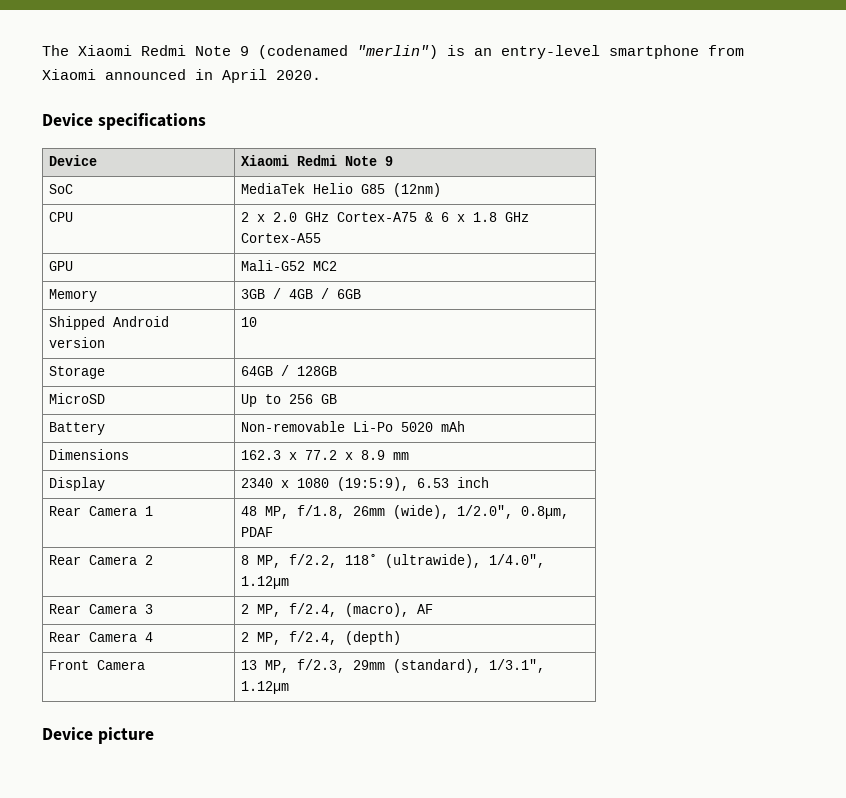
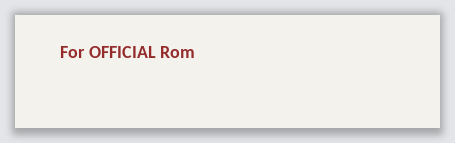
[42,45,744,59] [42,69,321,83] [42,113,206,130] [49,155,98,166] [241,155,394,166] [49,184,74,194] [241,183,442,197] [49,212,74,222] [241,212,530,222] [241,233,322,243] [49,261,74,271] [241,260,338,271] [49,289,98,302] [241,288,362,299] [49,316,170,330] [49,337,106,348] [241,317,258,327] [49,366,106,379] [241,365,338,376] [49,393,106,404] [241,394,338,407] [49,422,106,435] [241,421,466,432] [49,449,130,460] [241,450,410,460] [49,477,106,491] [241,477,490,491] [49,506,154,516] [241,505,570,519] [241,527,274,537] [49,555,154,565] [241,554,546,568] [241,576,290,589] [49,604,154,614] [241,603,434,617] [49,632,154,642] [241,631,402,645] [49,660,146,670] [241,659,546,673] [241,681,290,694] [42,727,154,744] The Xiaomi Redmi Note 9 (codenamed "merlin") is an entry-level smartphone from Xiaomi announced in April 2020. // Device specifications // Device | Xiaomi Redmi Note 9 // SoC | MediaTek Helio G85 (12nm) // CPU | 2 x 2.0 GHz Cortex-A75 & 6 x 1.8 GHz Cortex-A55 // GPU | Mali-G52 MC2 // Memory | 3GB / 4GB / 6GB // Shipped Android version | 10 // Storage | 64GB / 128GB // MicroSD | Up to 256 GB // Battery | Non-removable Li-Po 5020 mAh // Dimensions | 162.3 x 77.2 x 8.9 mm // Display | 2340 x 1080 (19:5:9), 6.53 inch // Rear Camera 1 | 48 MP, f/1.8, 26mm (wide), 1/2.0", 0.8µm, PDAF // Rear Camera 2 | 8 MP, f/2.2, 118˚ (ultrawide), 1/4.0", 1.12µm // Rear Camera 3 | 2 MP, f/2.4, (macro), AF // Rear Camera 4 | 2 MP, f/2.4, (depth) // Front Camera | 13 MP, f/2.3, 29mm (standard), 1/3.1", 1.12µm // Device picture -> [60,46,196,58] For OFFICIAL Rom

